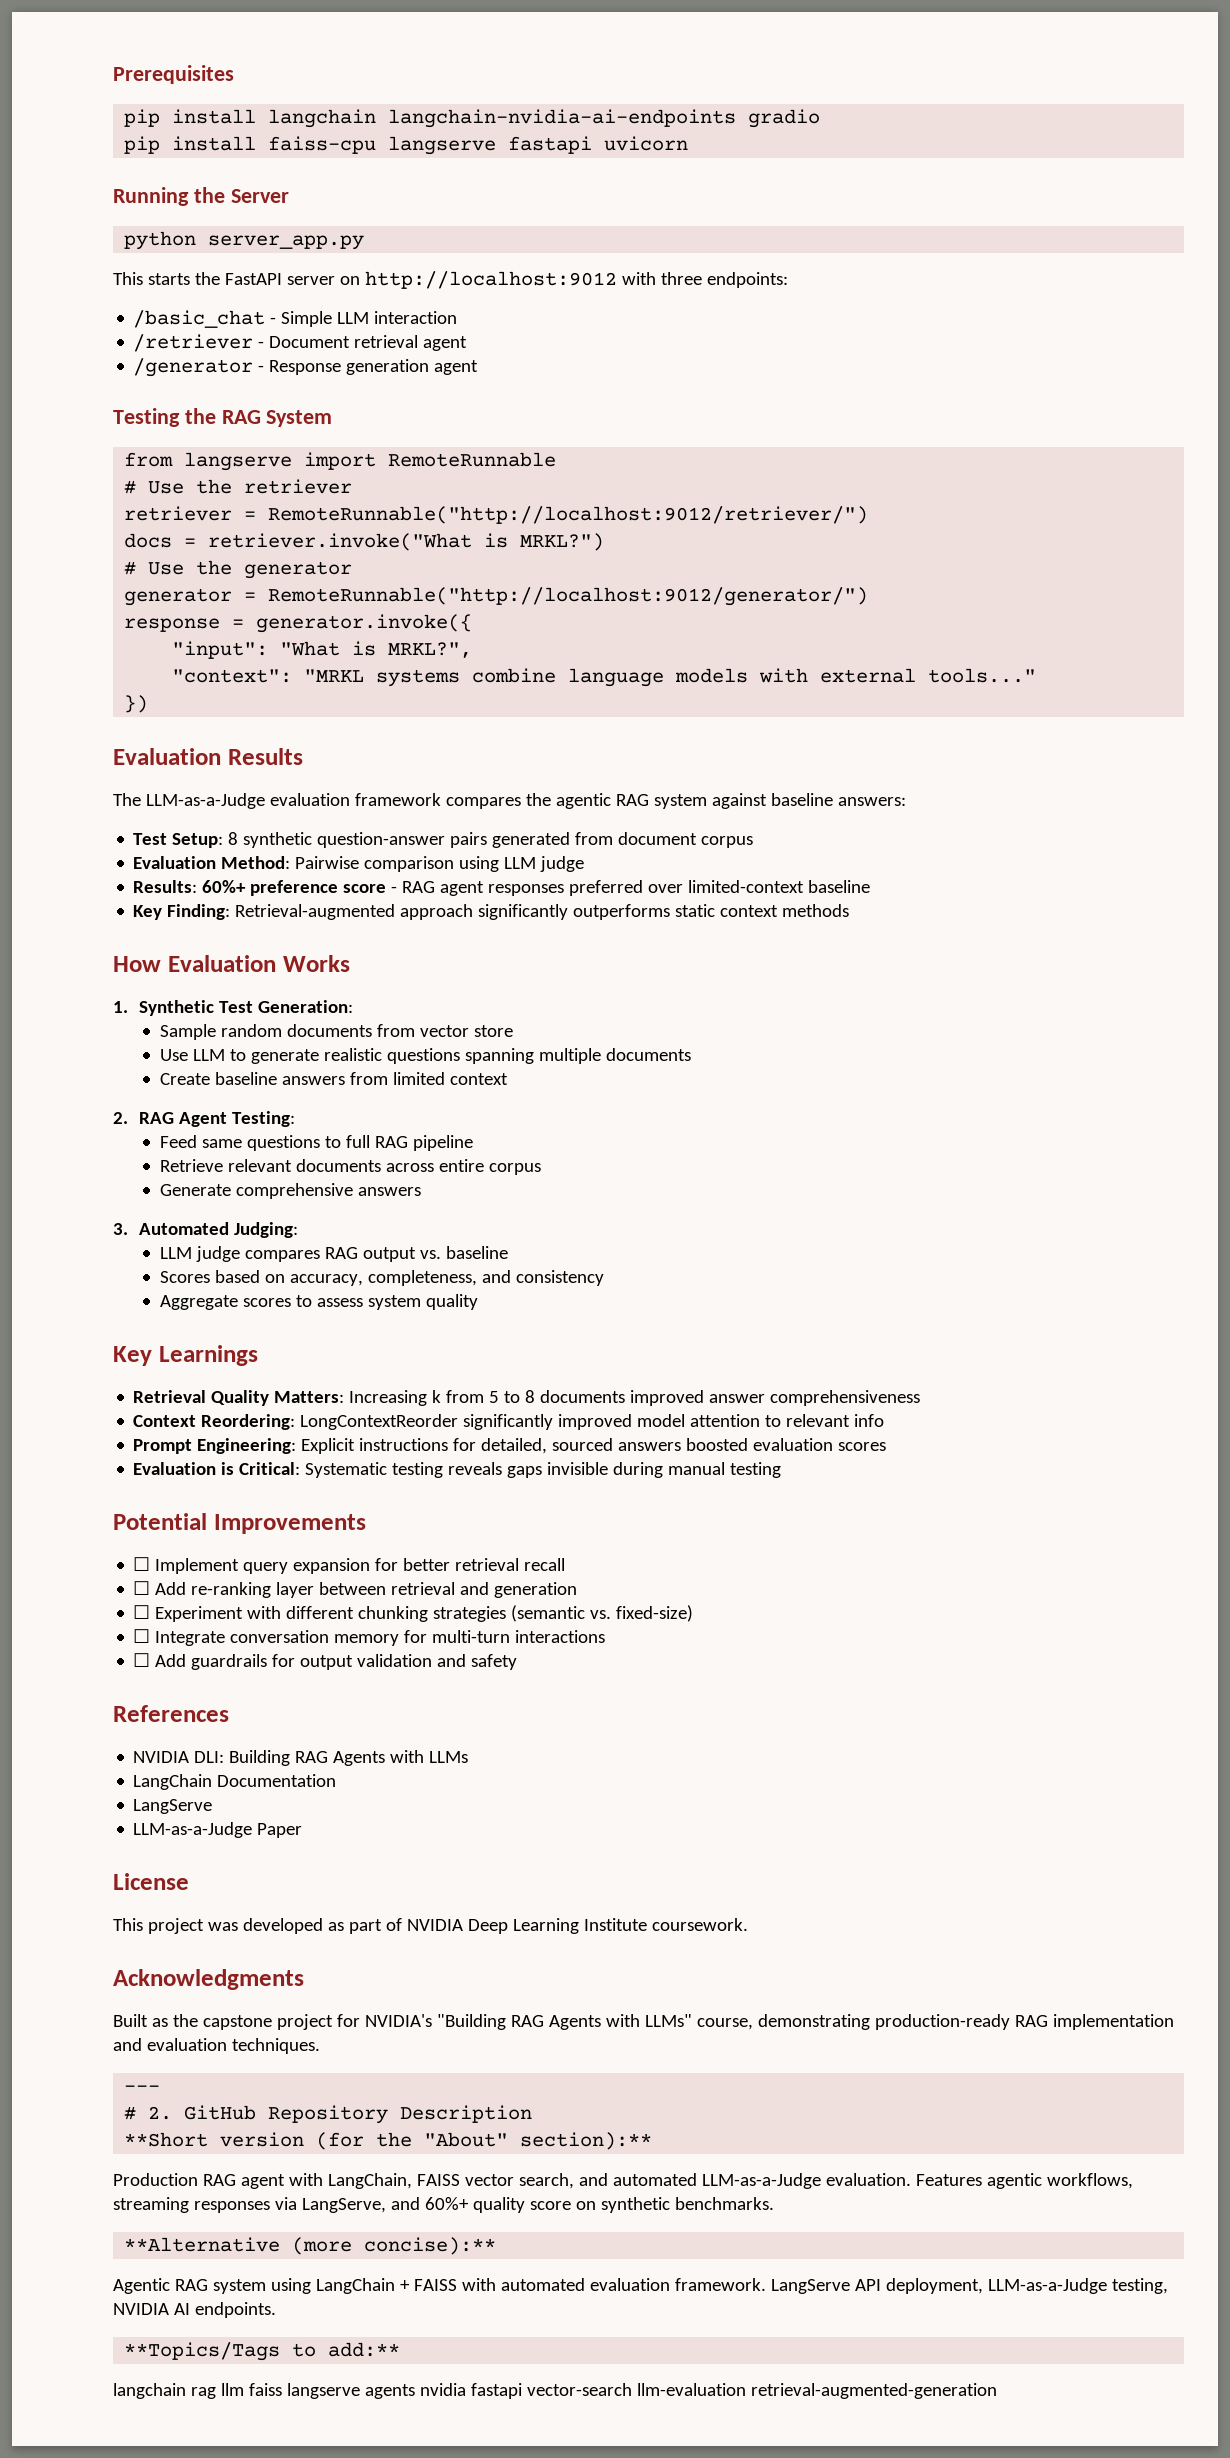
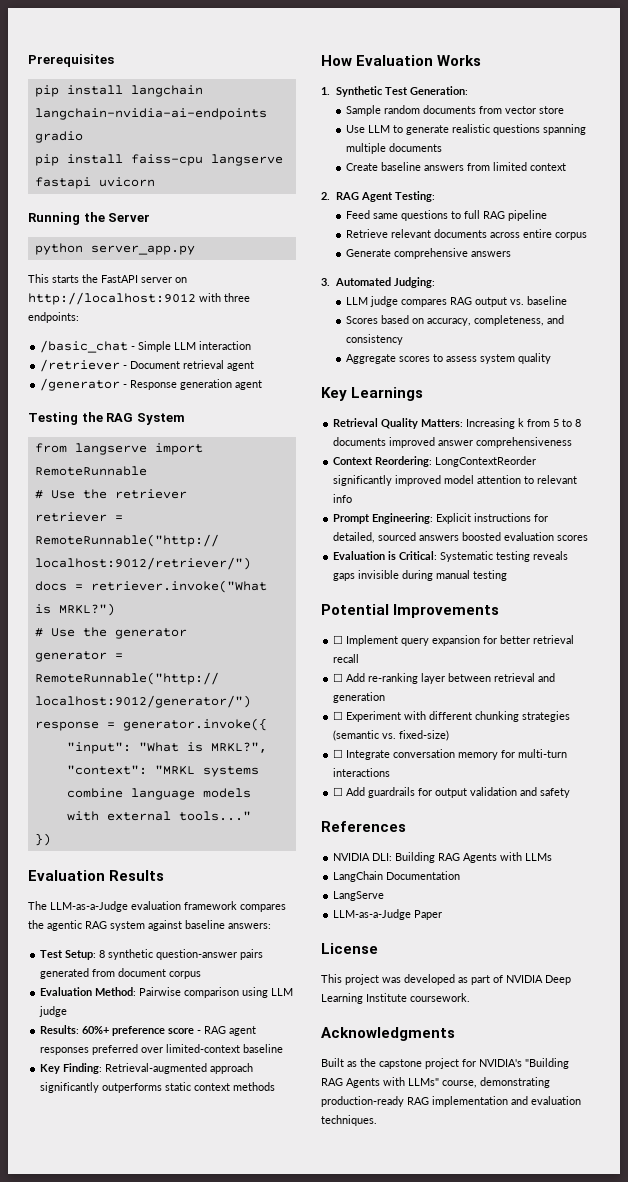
[124,2085,161,2092] [124,2105,533,2124] [124,2132,653,2150] [113,2173,1133,2189] [113,2197,774,2213] [124,2237,497,2255] [113,2278,1168,2294] [113,2302,276,2318] [124,2342,401,2361] [113,2383,997,2399] // --- // # 2. GitHub Repository Description // **Short version (for the "About" section):** // Production RAG agent with LangChain, FAISS vector search, and automated LLM-as-a-Judge evaluation. Features agentic workflows, streaming responses via LangServe, and 60%+ quality score on synthetic benchmarks. // **Alternative (more concise):** // Agentic RAG system using LangChain + FAISS with automated evaluation framework. LangServe API deployment, LLM-as-a-Judge testing, NVIDIA AI endpoints. // **Topics/Tags to add:** // langchain rag llm faiss langserve agents nvidia fastapi vector-search llm-evaluation retrieval-augmented-generation -> (377, 1120) none

